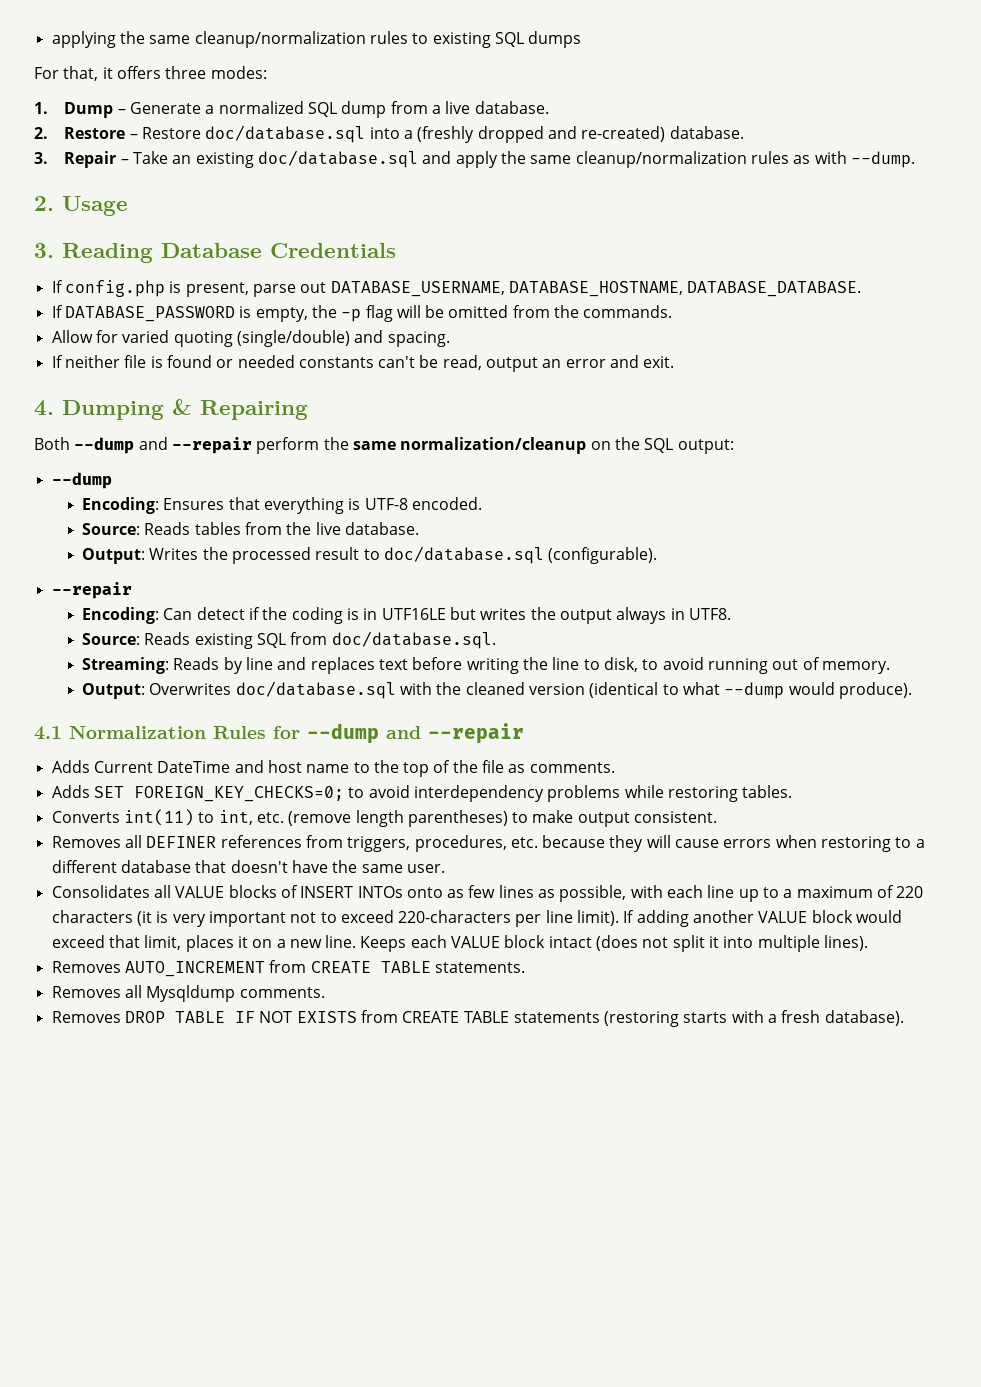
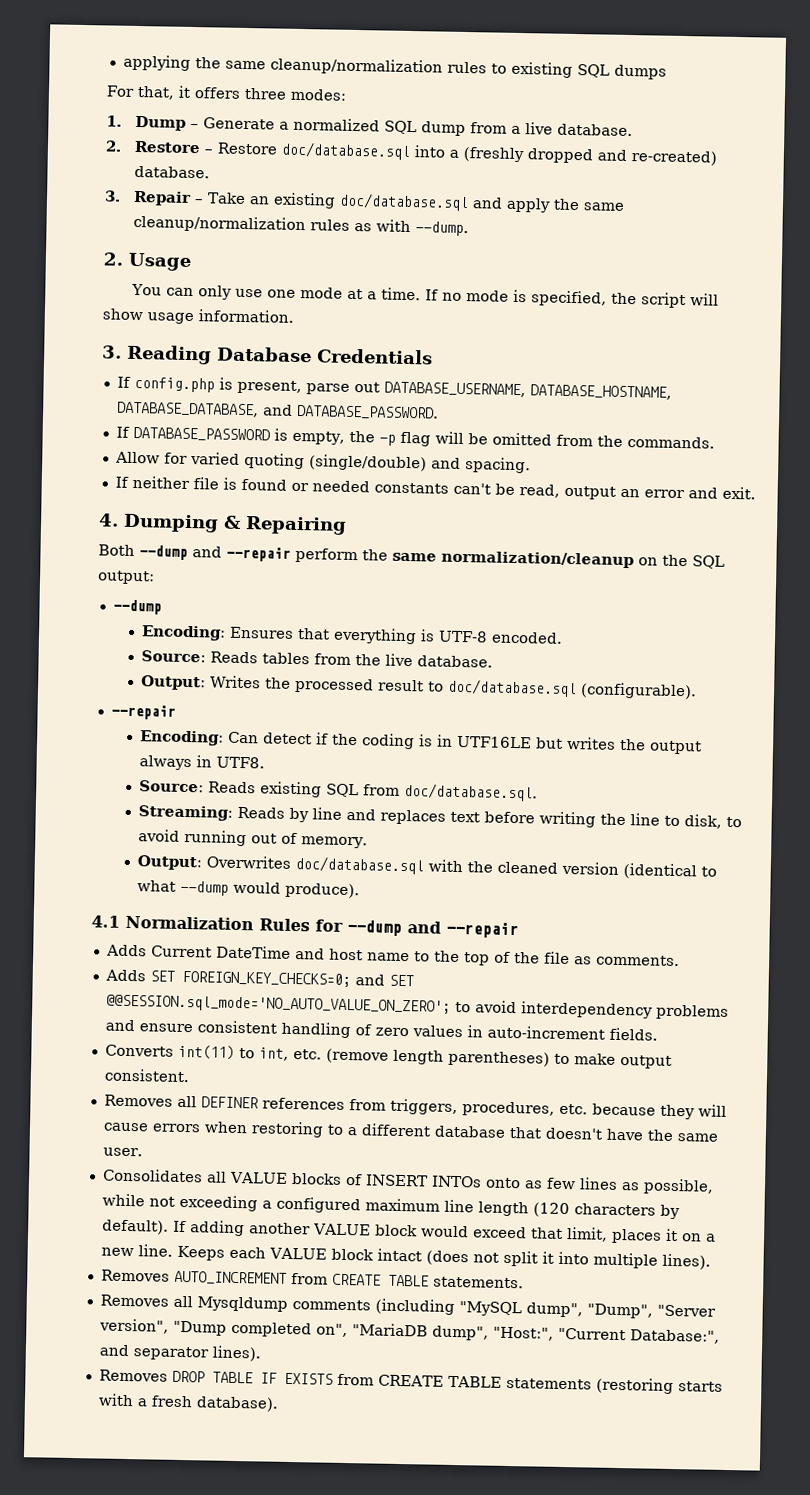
(128, 206) none -> [131,283,720,309] [102,308,294,325] // You can only use one mode at a time. If no mode is specified, the script will show usage information.
[687,281,862,297] DATABASE_DATABASE. -> [116,401,439,420] DATABASE_DATABASE, and DATABASE_PASSWORD.
(344, 794) none -> [354,974,414,987] [105,994,451,1015] and SET @@SESSION.sql_mode='NO_AUTO_VALUE_ON_ZERO';
[624,785,793,802] while restoring tables. -> [104,1019,658,1041] and ensure consistent handling of zero values in auto-increment fields.
[630,885,924,902] [51,910,620,927] with each line up to a maximum of 220 characters (it is very important not to exceed 220-characters per line limit). -> [101,1193,680,1220] [101,1219,169,1235] while not exceeding a configured maximum line length (120 characters by default).
[239,987,325,998] comments. -> [291,1298,716,1319] [98,1318,720,1344] [98,1344,261,1362] comments (including "MySQL dump", "Dump", "Server version", "Dump completed on", "MariaDB dump", "Host:", "Current Database:", and separator lines).
[259,1011,293,1023] NOT -> (277, 1378) none

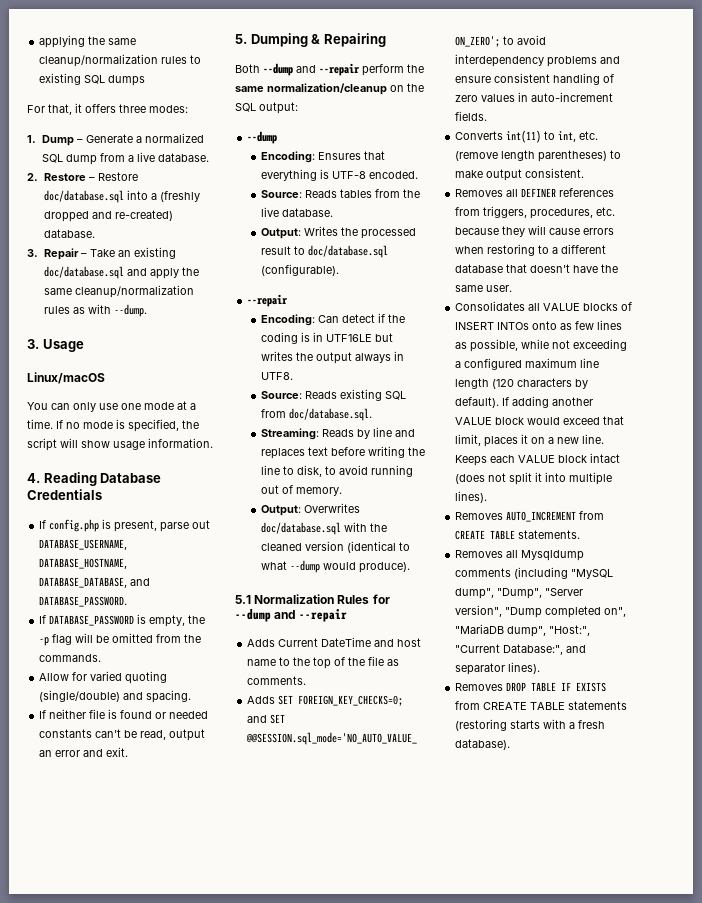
[103,252,124,266] 2. -> [27,339,39,349] 3.
(192, 261) none -> [27,372,105,384] // Linux/macOS
[102,345,122,359] 3. -> [27,473,40,483] 4.
[99,513,119,527] 4. -> [235,34,247,44] 5.
[91,915,120,928] 4.1 -> [235,595,251,604] 5.1

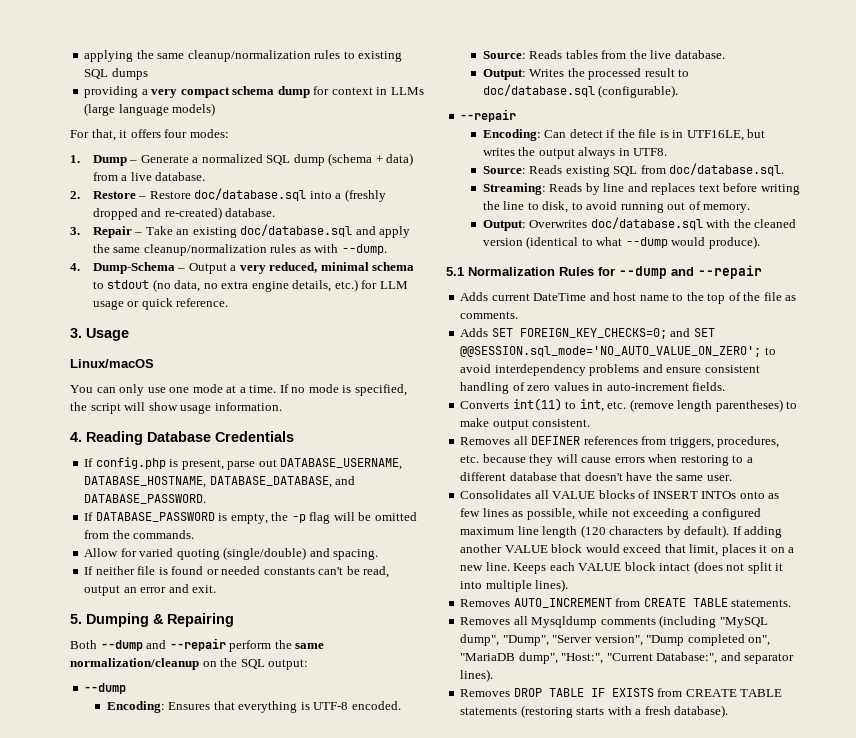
(146, 80) none -> [84,86,424,98] [84,103,216,116] // providing a very compact schema dump for context in LLMs (large language models)
[119,104,146,113] three -> [164,129,188,138] four
(97, 159) none -> [328,153,414,166] (schema + data)
(147, 310) none -> [70,262,415,274] [92,279,408,292] [92,298,229,310] // 4. Dump-Schema – Output a very reduced, minimal schema to stdout (no data, no extra engine details, etc.) for LLM usage or quick reference.
[260,332,298,344] coding -> [638,129,657,138] file
[325,334,372,342] UTF16LE -> [686,130,744,141] UTF16LE,
[278,638,319,647] Current -> [491,293,530,301] current

